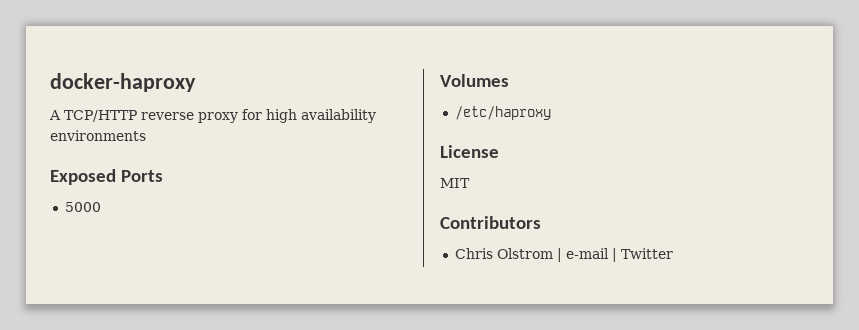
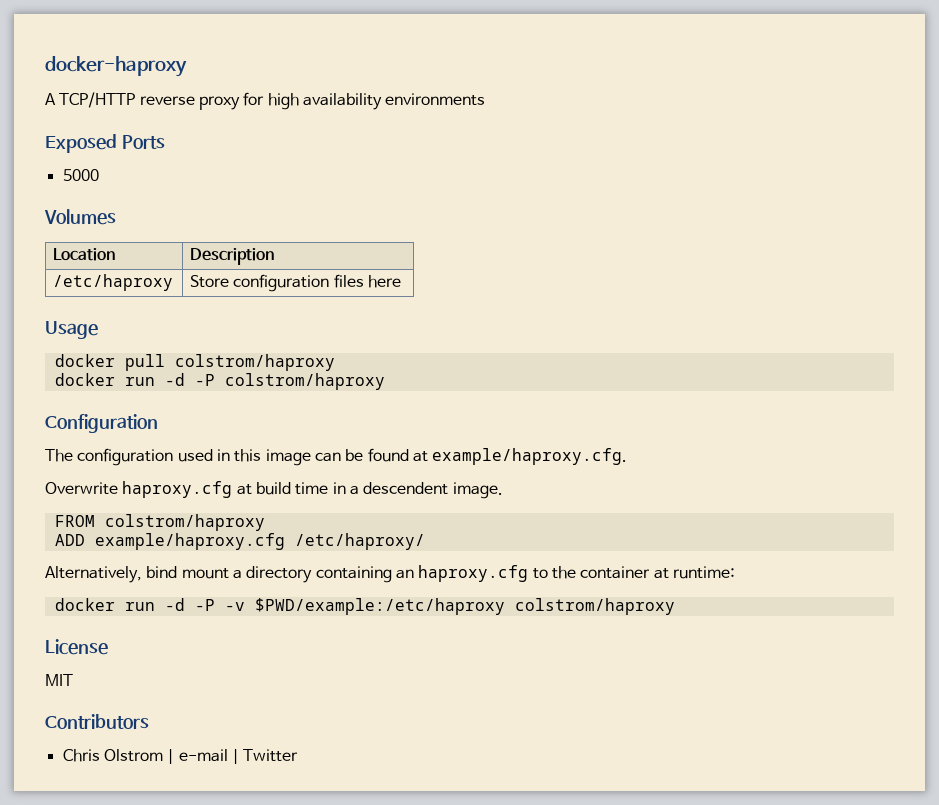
[454,106,551,120] // /etc/haproxy -> [53,248,116,261] [190,248,275,265] [53,274,174,291] [190,274,401,292] [45,321,98,339] [54,354,335,371] [54,373,385,390] [45,414,158,433] [45,448,628,466] [45,481,503,499] [54,514,265,531] [54,533,425,550] [45,565,735,583] [54,598,675,615] // Location | Description // /etc/haproxy | Store configuration files here // Usage // docker pull colstrom/haproxy // docker run -d -P colstrom/haproxy // Configuration // The configuration used in this image can be found at example/haproxy.cfg. // Overwrite haproxy.cfg at build time in a descendent image. // FROM colstrom/haproxy // ADD example/haproxy.cfg /etc/haproxy/ // Alternatively, bind mount a directory containing an haproxy.cfg to the container at runtime: // docker run -d -P -v $PWD/example:/etc/haproxy colstrom/haproxy

